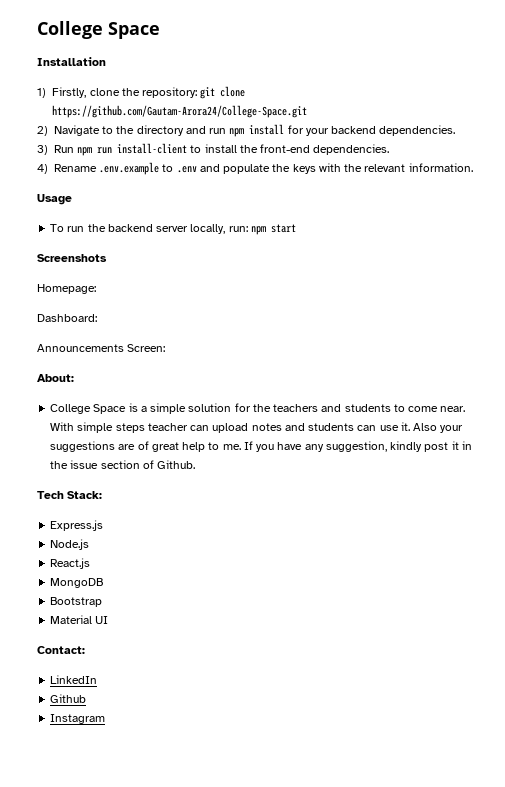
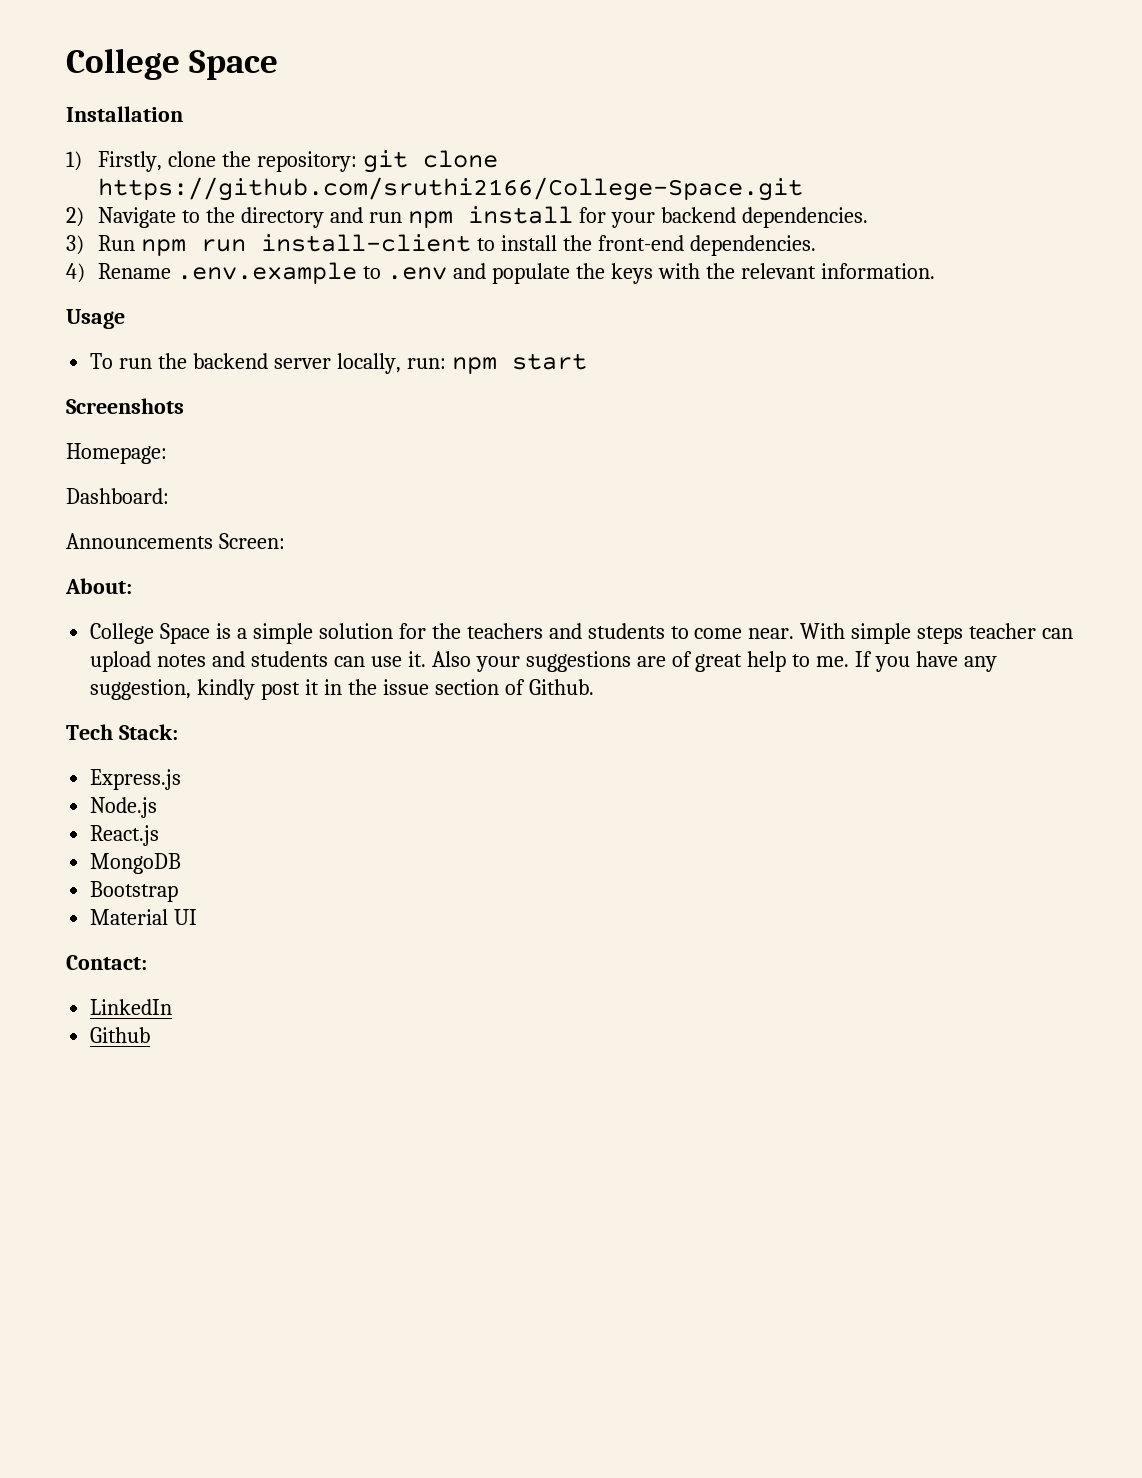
[52,105,308,118] https://github.com/Gautam-Arora24/College-Space.git -> [98,177,804,201] https://github.com/sruthi2166/College-Space.git
[50,714,106,724] // Instagram -> (151, 1035) none

